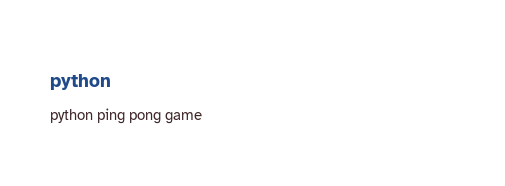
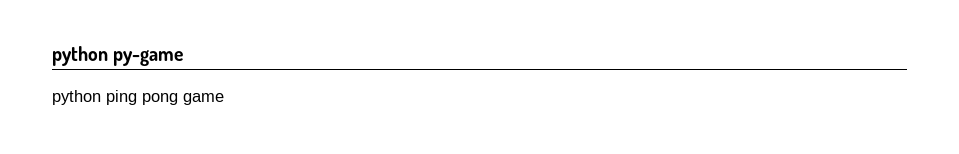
[50,74,111,90] python -> [52,46,184,66] python py-game

